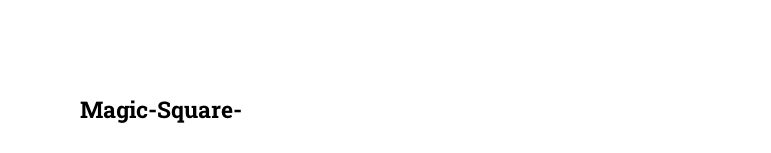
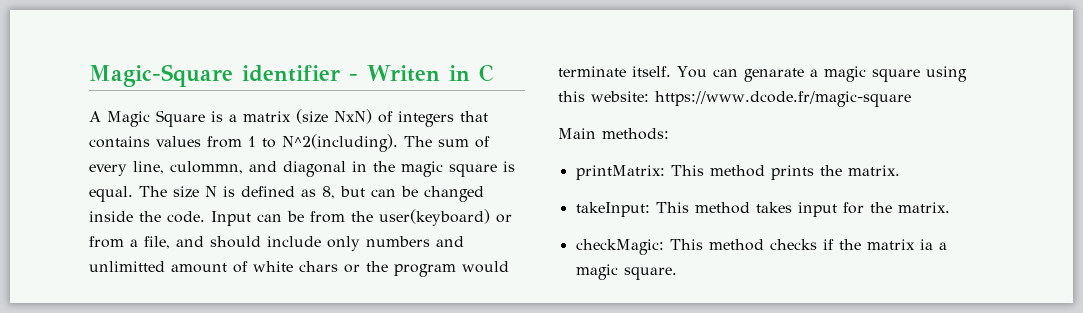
[80,100,242,123] Magic-Square- -> [89,64,493,87] [89,109,488,127] [89,134,490,152] [89,161,515,177] [89,186,484,202] [89,209,512,226] [89,236,464,251] [89,261,509,277] [558,66,967,82] [558,91,911,107] [558,128,669,140] [575,165,900,180] [575,202,950,217] [575,239,947,255] [575,264,677,280] Magic-Square identifier - Writen in C // A Magic Square is a matrix (size NxN) of integers that contains values from 1 to N^2(including). The sum of every line, culommn, and diagonal in the magic square is equal. The size N is defined as 8, but can be changed inside the code. Input can be from the user(keyboard) or from a file, and should include only numbers and unlimitted amount of white chars or the program would terminate itself. You can genarate a magic square using this website: https://www.dcode.fr/magic-square // Main methods: // printMatrix: This method prints the matrix. // takeInput: This method takes input for the matrix. // checkMagic: This method checks if the matrix ia a magic square.

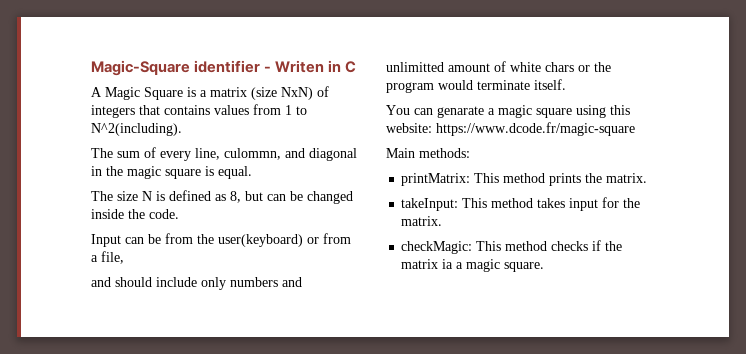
(398, 143) none -> (182, 129) //
(133, 194) none -> (252, 172) //
(205, 217) none -> (179, 214) //
(170, 242) none -> (124, 257) //
(671, 71) none -> (566, 84) //

